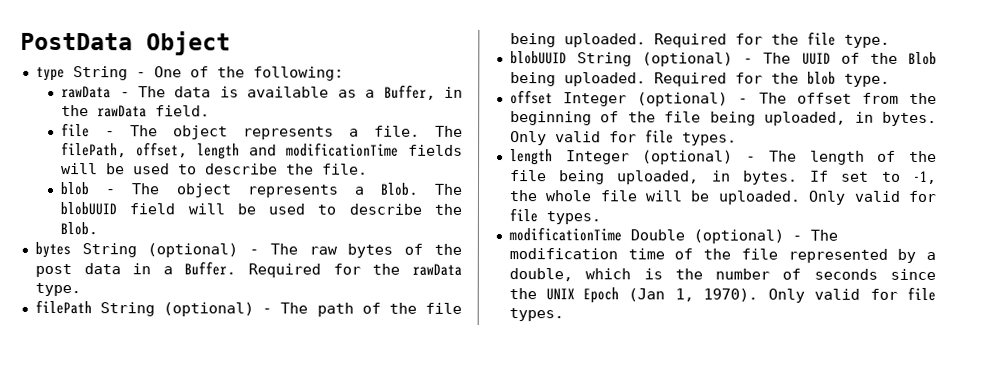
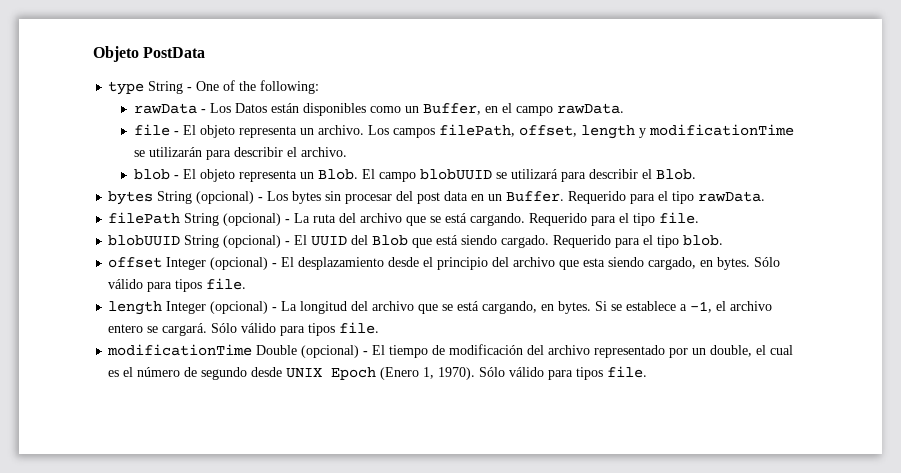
(20, 41) none -> [93,46,139,62] Objeto
[146,31,231,56] Object -> (206, 52) none
[138,84,464,100] [61,105,211,118] [61,123,463,140] [61,142,463,160] [61,163,369,175] [60,182,464,198] [60,202,462,216] [60,222,99,236] [34,241,463,259] [34,261,463,278] [34,282,81,297] [34,299,463,317] [509,31,890,48] [509,51,938,67] [509,71,890,87] [509,90,937,107] [509,111,938,127] [509,129,737,146] [509,149,937,166] [509,170,938,185] [508,190,936,205] [508,208,601,225] [508,227,838,244] [508,248,936,263] [508,268,936,282] [508,288,537,300] The data is available as a Buffer, in the rawData field. // file - The object represents a file. The filePath, offset, length and modificationTime fields will be used to describe the file. // blob - The object represents a Blob. The blobUUID field will be used to describe the Blob. // bytes String (optional) - The raw bytes of the post data in a Buffer. Required for the rawData type. // filePath String (optional) - The path of the file being uploaded. Required for the file type. // blobUUID String (optional) - The UUID of the Blob being uploaded. Required for the blob type. // offset Integer (optional) - The offset from the beginning of the file being uploaded, in bytes. Only valid for file types. // length Integer (optional) - The length of the file being uploaded, in bytes. If set to -1, the whole file will be uploaded. Only valid for file types. // modificationTime Double (optional) - The modification time of the file represented by a double, which is the number of seconds since the -> [209,103,624,116] [133,124,794,139] [133,147,347,160] [133,169,696,182] [108,191,766,205] [108,212,700,226] [108,235,724,248] [108,257,781,270] [108,278,247,292] [108,301,773,315] [108,322,380,336] [107,344,794,358] [108,367,283,380] Los Datos están disponibles como un Buffer, en el campo rawData. // file - El objeto representa un archivo. Los campos filePath, offset, length y modificationTime se utilizarán para describir el archivo. // blob - El objeto representa un Blob. El campo blobUUID se utilizará para describir el Blob. // bytes String (opcional) - Los bytes sin procesar del post data en un Buffer. Requerido para el tipo rawData. // filePath String (opcional) - La ruta del archivo que se está cargando. Requerido para el tipo file. // blobUUID String (opcional) - El UUID del Blob que está siendo cargado. Requerido para el tipo blob. // offset Integer (opcional) - El desplazamiento desde el principio del archivo que esta siendo cargado, en bytes. Sólo válido para tipos file. // length Integer (opcional) - La longitud del archivo que se está cargando, en bytes. Si se establece a -1, el archivo entero se cargará. Sólo válido para tipos file. // modificationTime Double (opcional) - El tiempo de modificación del archivo representado por un double, el cual es el número de segundo desde
[628,288,666,302] (Jan -> [380,367,420,380] (Enero
[767,286,937,303] [508,308,564,322] Only valid for file types. -> [479,366,648,380] Sólo válido para tipos file.

